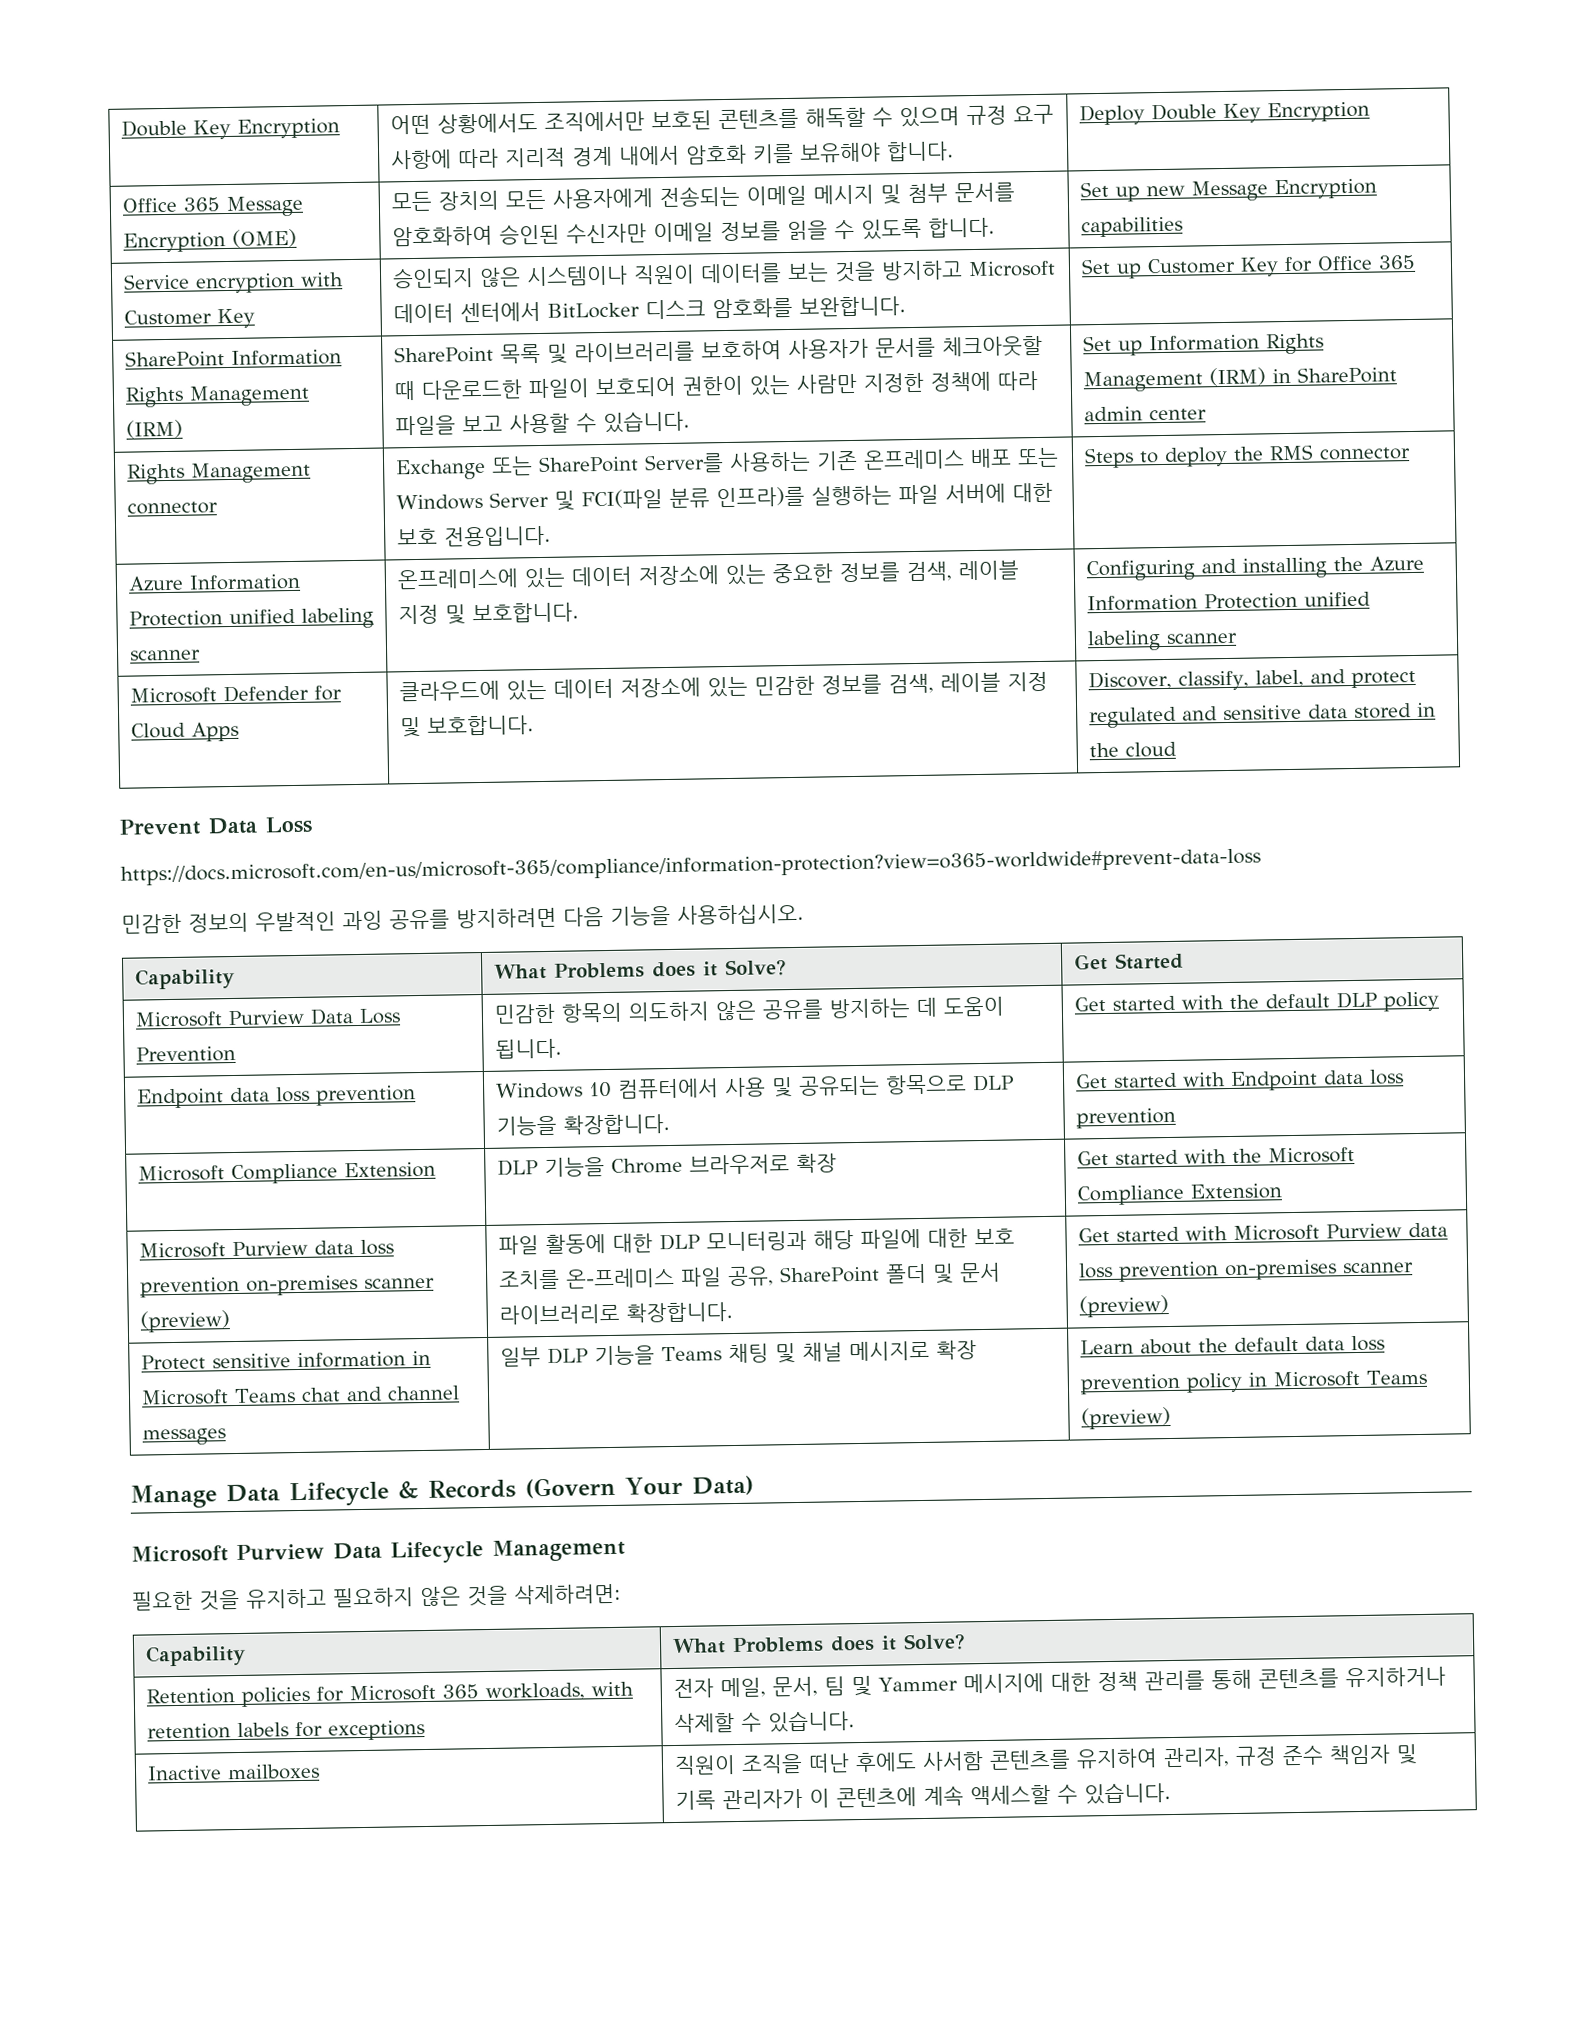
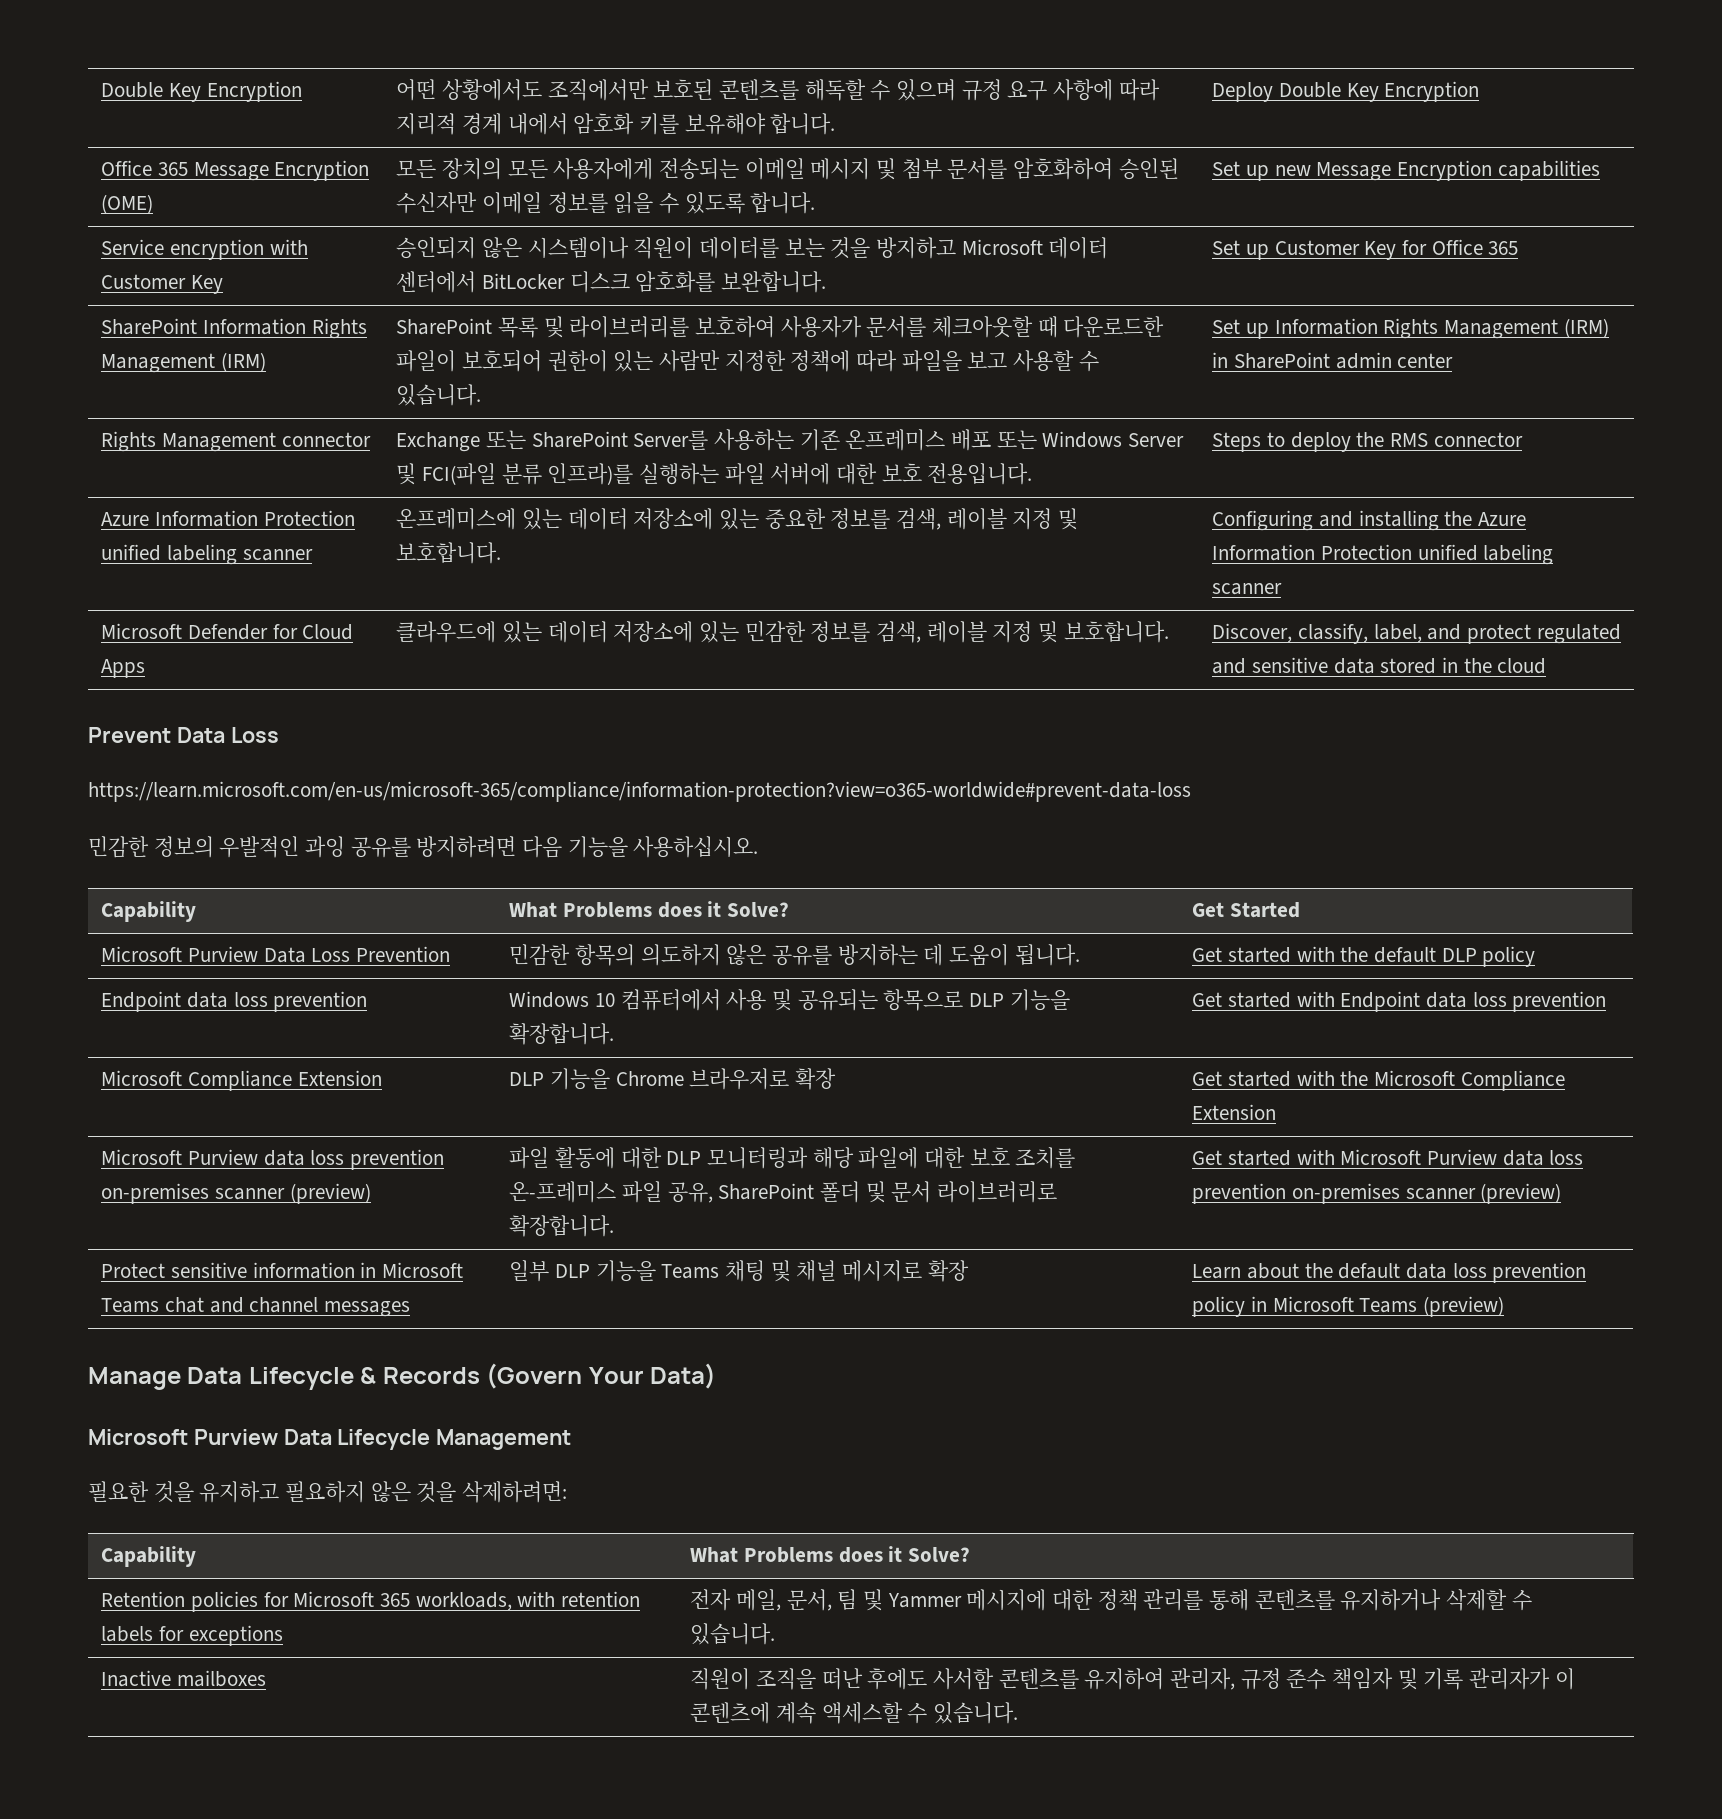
[120,848,1261,886] https://docs.microsoft.com/en-us/microsoft-365/compliance/information-protection?view=o365-worldwide#prevent-data-loss -> [88,781,1191,802] https://learn.microsoft.com/en-us/microsoft-365/compliance/information-protection?view=o365-worldwide#prevent-data-loss

